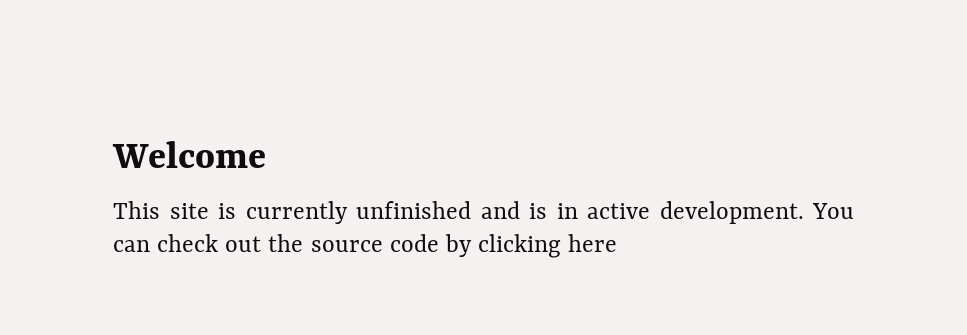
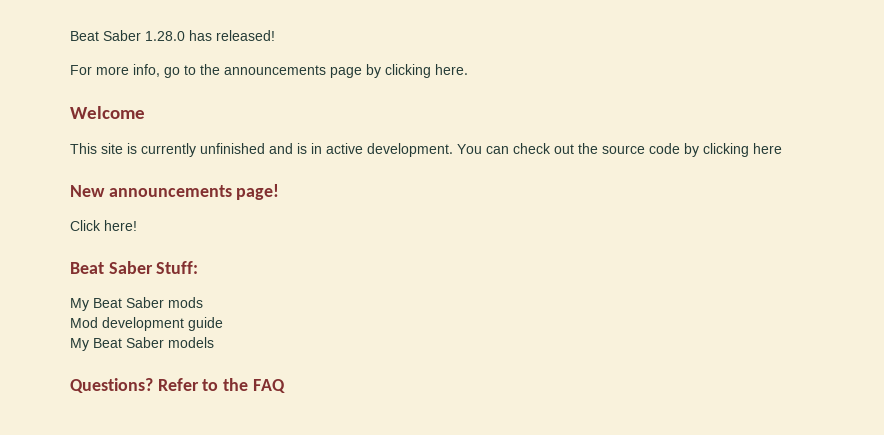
(112, 154) none -> [70,30,275,41] [70,64,468,78] Beat Saber 1.28.0 has released! // For more info, go to the announcements page by clicking here. //
(618, 243) none -> [70,184,280,200] [70,220,137,231] [70,261,199,274] [70,297,203,311] [70,317,223,331] [70,337,214,351] [70,378,285,393] // New announcements page! // Click here! // Beat Saber Stuff: // My Beat Saber mods // Mod development guide // My Beat Saber models // Questions? Refer to the FAQ

